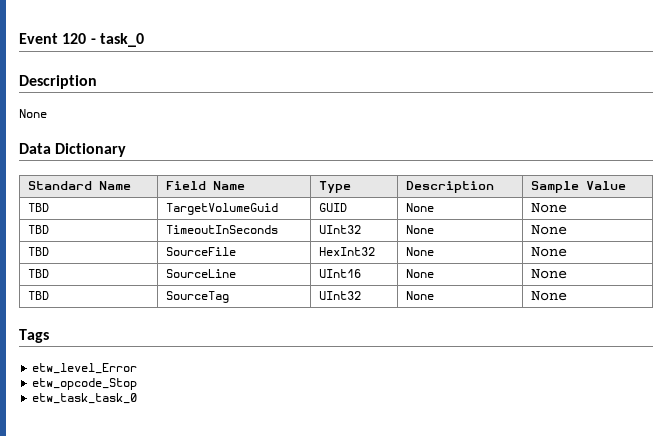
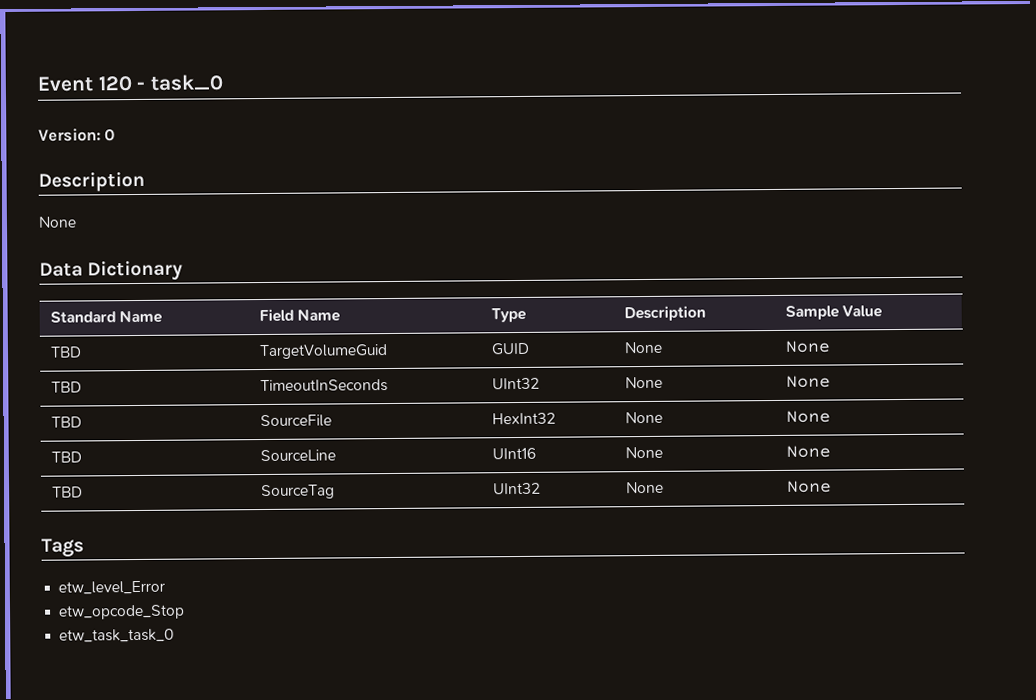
(144, 40) none -> [38,128,116,142] // Version: 0

